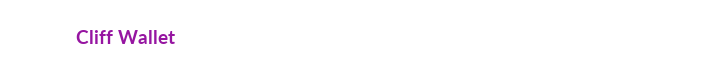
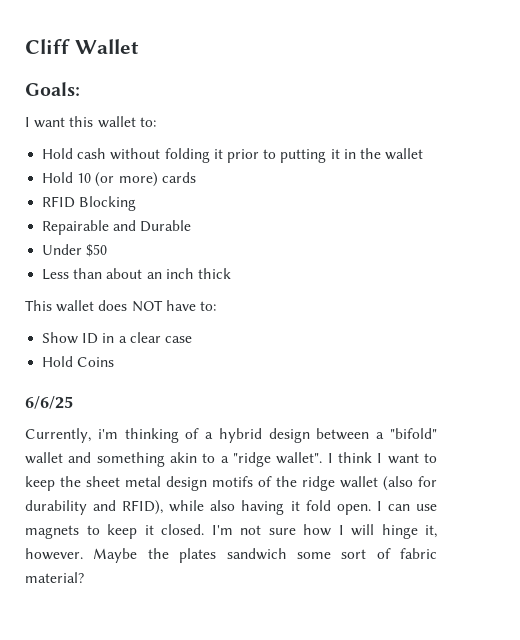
(175, 37) none -> [25,82,80,96] [25,116,156,128] [42,148,424,163] [42,172,196,187] [42,196,137,211] [42,220,192,235] [42,244,108,257] [42,268,231,280] [25,300,216,312] [42,332,192,344] [42,356,115,367] [25,396,73,409] [25,428,437,443] [25,452,437,467] [25,476,437,491] [25,500,437,515] [25,524,437,539] [25,548,437,563] [25,572,84,583] // Goals: // I want this wallet to: // Hold cash without folding it prior to putting it in the wallet // Hold 10 (or more) cards // RFID Blocking // Repairable and Durable // Under $50 // Less than about an inch thick // This wallet does NOT have to: // Show ID in a clear case // Hold Coins // 6/6/25 // Currently, i'm thinking of a hybrid design between a "bifold" wallet and something akin to a "ridge wallet". I think I want to keep the sheet metal design motifs of the ridge wallet (also for durability and RFID), while also having it fold open. I can use magnets to keep it closed. I'm not sure how I will hinge it, however. Maybe the plates sandwich some sort of fabric material?

